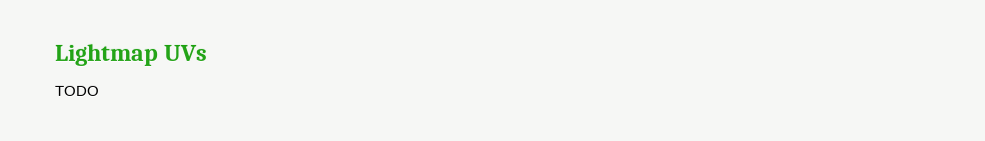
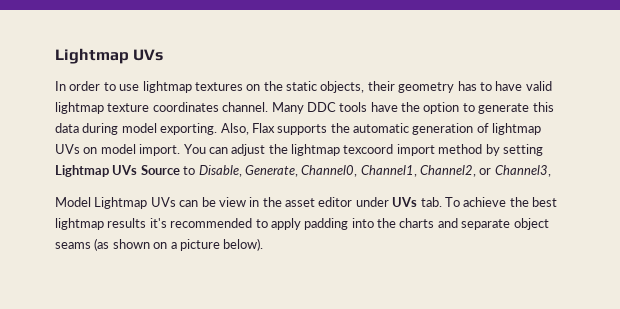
[54,85,99,96] TODO -> [55,81,552,93] [55,102,554,114] [55,123,542,135] [55,144,543,156] [55,165,551,177] [55,197,557,209] [55,218,549,230] [55,238,264,251] In order to use lightmap textures on the static objects, their geometry has to have valid lightmap texture coordinates channel. Many DDC tools have the option to generate this data during model exporting. Also, Flax supports the automatic generation of lightmap UVs on model import. You can adjust the lightmap texcoord import method by setting Lightmap UVs Source to Disable, Generate, Channel0, Channel1, Channel2, or Channel3, // Model Lightmap UVs can be view in the asset editor under UVs tab. To achieve the best lightmap results it's recommended to apply padding into the charts and separate object seams (as shown on a picture below).

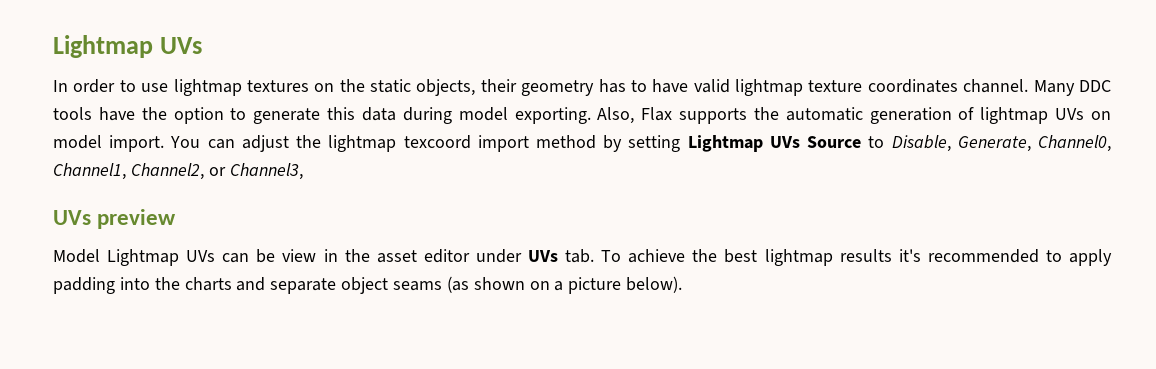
(551, 171) none -> [53,209,177,229] // UVs preview

